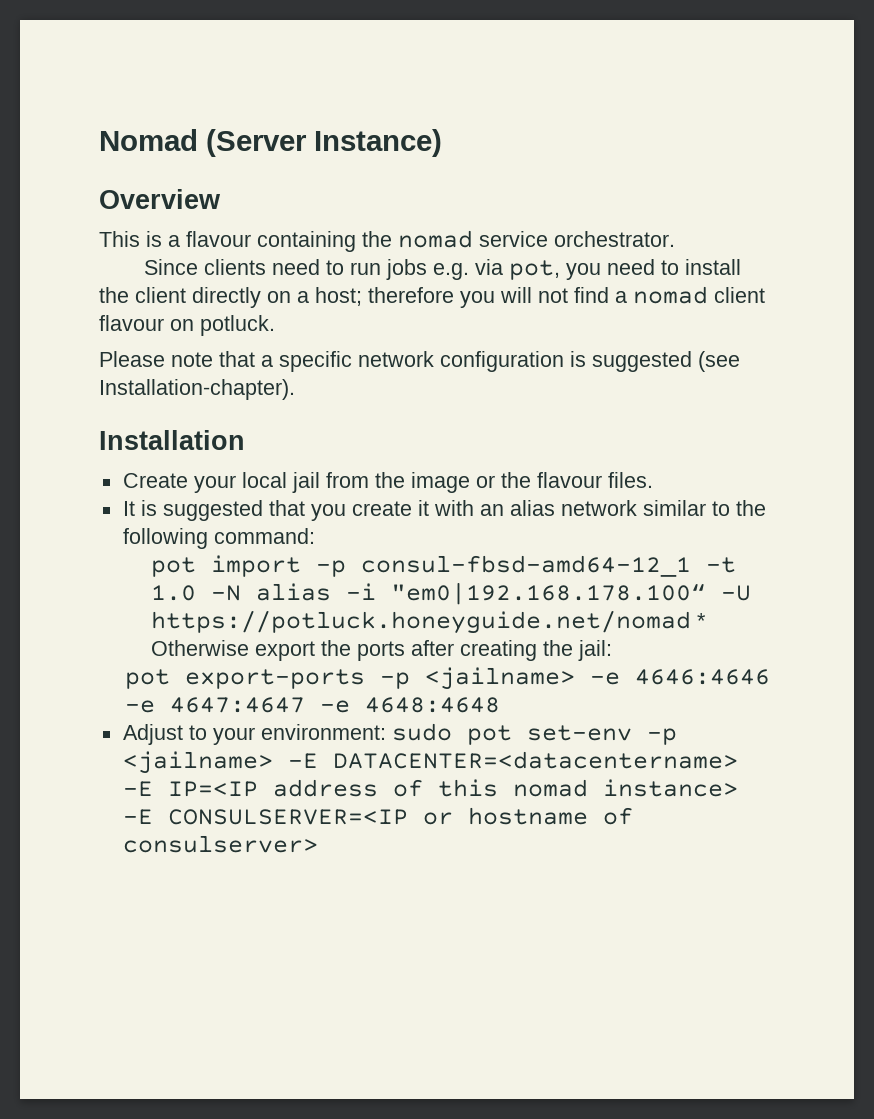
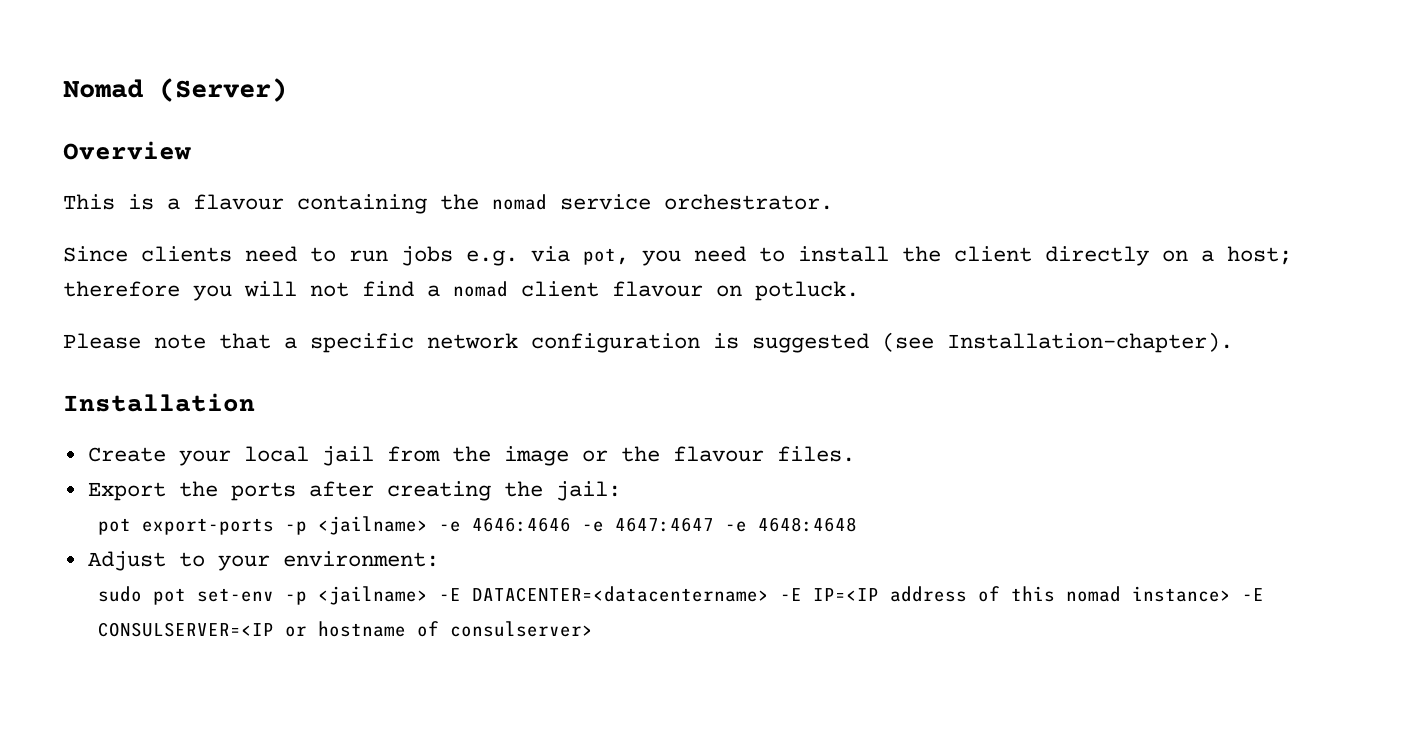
[206,129,442,157] (Server Instance) -> [159,78,287,102] (Server)
[122,500,766,521] [122,528,315,549] [150,555,736,577] [150,582,751,605] [150,610,706,634] [150,640,315,661] It is suggested that you create it with an alias network similar to the following command: // pot import -p consul-fbsd-amd64-12_1 -t 1.0 -N alias -i "em0|192.168.178.100“ -U https://potluck.honeyguide.net/nomad * Otherwise export -> [87,482,166,501] Export
(386, 732) none -> (439, 559) //

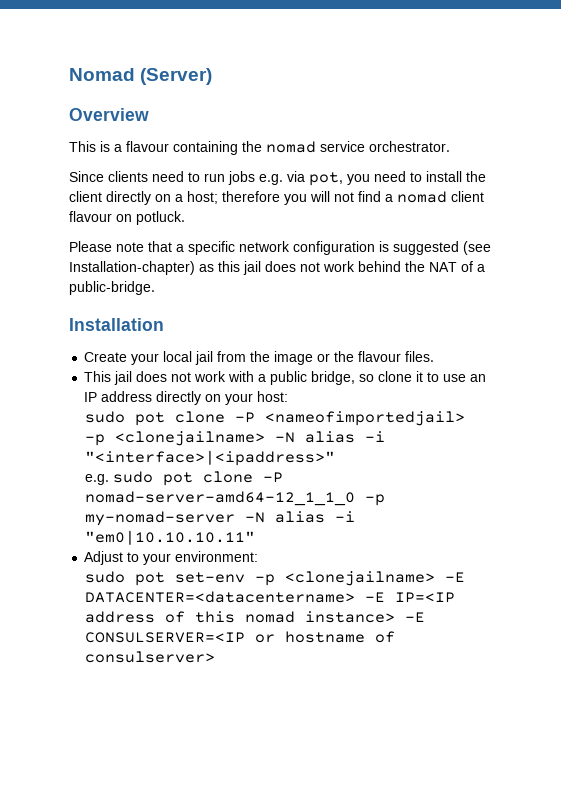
[947,332,1233,353] Installation-chapter). -> [69,261,485,275] [69,281,155,295] Installation-chapter) as this jail does not work behind the NAT of a public-bridge.
[87,481,621,501] [97,516,857,535] Export the ports after creating the jail: // pot export-ports -p <jailname> -e 4646:4646 -e 4647:4647 -e 4648:4648 -> [84,371,487,385] [84,391,289,405] [85,411,466,426] [85,431,386,446] [85,450,336,466] [85,471,284,486] [85,491,386,506] [85,511,356,526] [85,530,256,545] This jail does not work with a public bridge, so clone it to use an IP address directly on your host: // sudo pot clone -P <nameofimportedjail> -p <clonejailname> -N alias -i "<interface>|<ipaddress>" // e.g. sudo pot clone -P nomad-server-amd64-12_1_1_0 -p my-nomad-server -N alias -i "em0|10.10.10.11"
[317,586,428,605] <jailname> -> [285,571,436,586] <clonejailname>

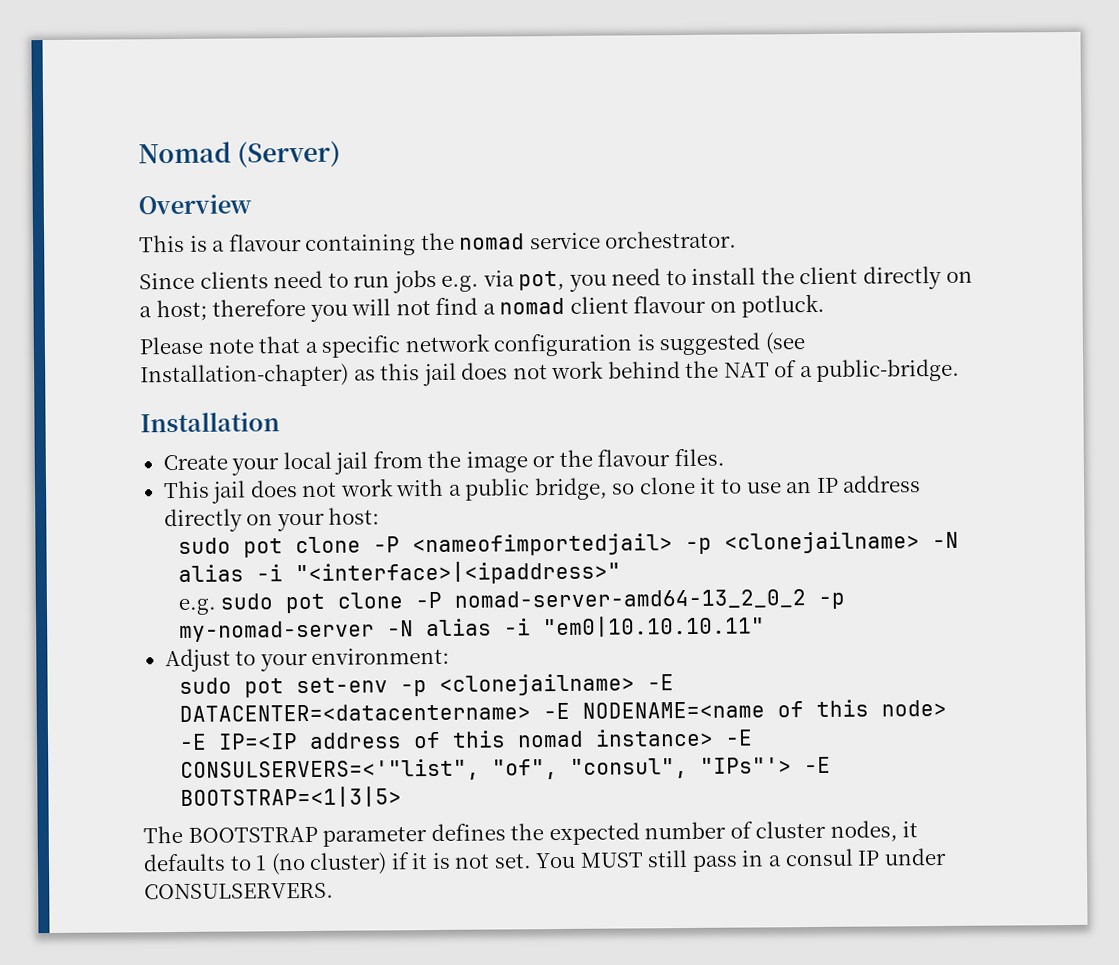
[85,491,356,506] nomad-server-amd64-12_1_1_0 -> [454,589,807,610] nomad-server-amd64-13_2_0_2
(386, 597) none -> [581,699,947,719] [178,733,207,750] NODENAME=<name of this node> -E
[85,631,396,643] [85,651,216,663] CONSULSERVER=<IP or hostname of consulserver> -> [179,756,831,782] [179,786,402,808] [143,820,919,847] [143,847,947,876] [144,882,334,900] CONSULSERVERS=<'"list", "of", "consul", "IPs"'> -E BOOTSTRAP=<1|3|5> // The BOOTSTRAP parameter defines the expected number of cluster nodes, it defaults to 1 (no cluster) if it is not set. You MUST still pass in a consul IP under CONSULSERVERS.

